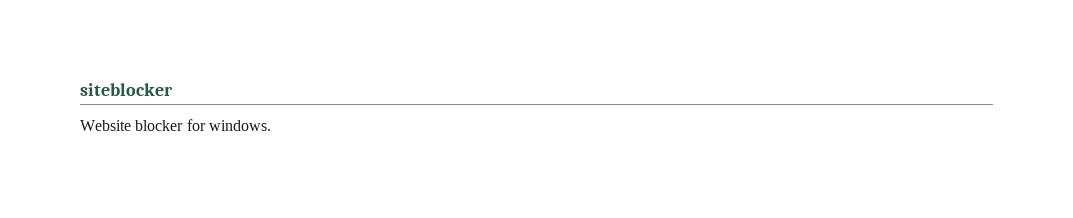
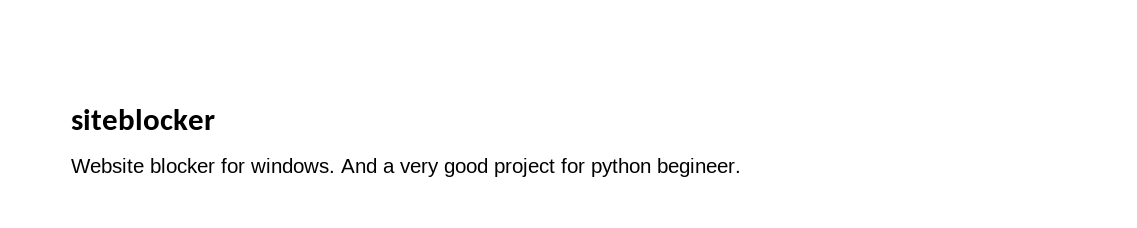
(271, 125) none -> [341,158,741,177] And a very good project for python begineer.

